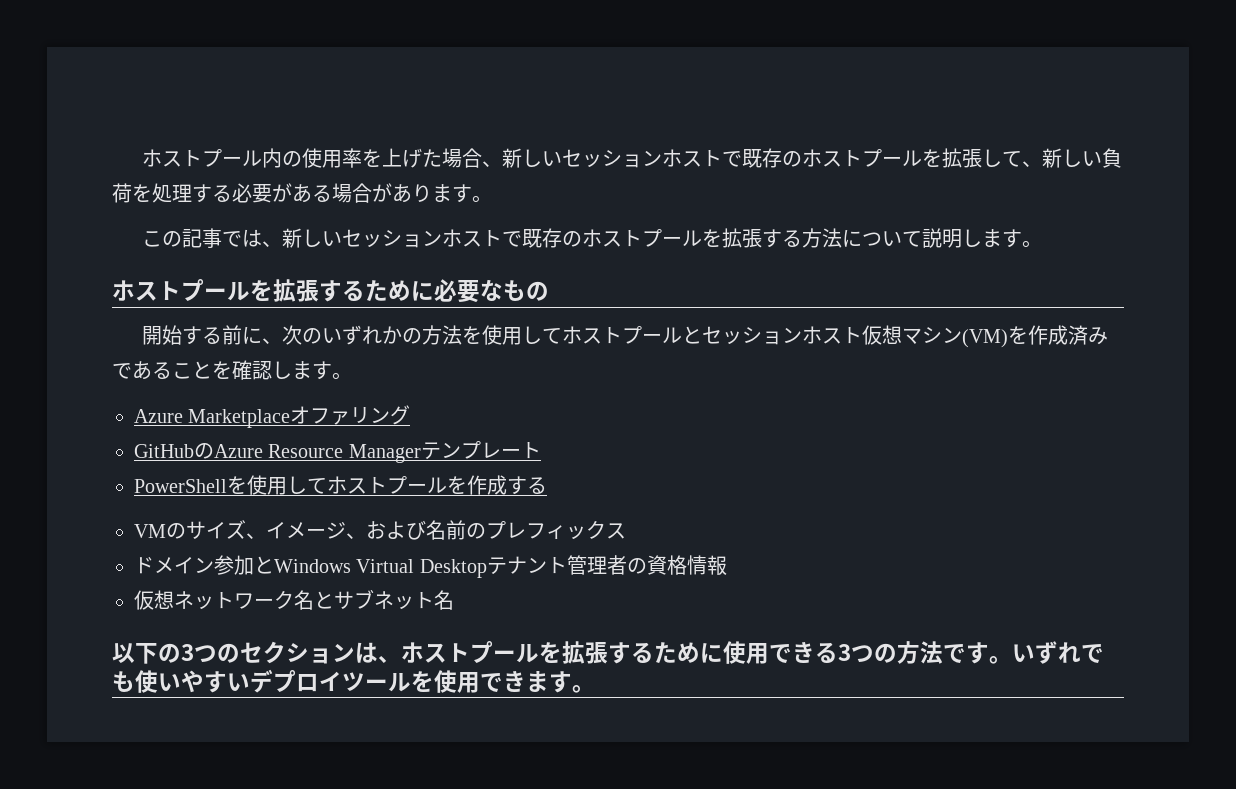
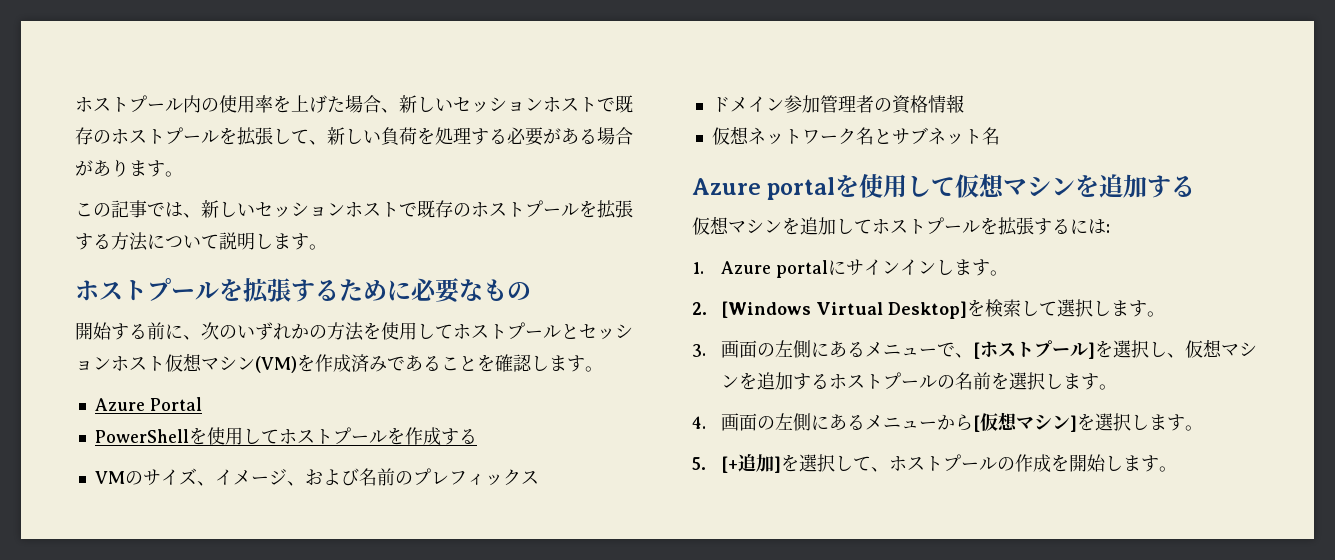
[188,405,411,428] [134,441,541,463] Marketplaceオファリング // GitHubのAzure Resource Managerテンプレート -> [149,397,202,411] Portal
[254,556,567,578] とWindows Virtual Desktopテナント -> (820, 104) none
[112,641,1104,664] [112,669,526,693] 以下の3つのセクションは、ホストプールを拡張するために使用できる3つの方法です。いずれでも使いやすいデプロイツールを使用でき -> [692,173,1196,200] [692,216,1110,236] [692,259,1009,278] [692,299,1166,319] [692,339,1258,359] [721,372,1118,390] [692,412,1204,432] [692,454,1124,473] Azure portalを使用して仮想マシンを追加する // 仮想マシンを追加してホストプールを拡張するには: // 1. Azure portalにサインインします。 // 2. [Windows Virtual Desktop]を検索して選択します。 // 3.画面の左側にあるメニューで、[ホストプール]を選択し、仮想マシンを追加するホストプールの名前を選択します。 // 4.画面の左側にあるメニューから[仮想マシン]を選択します。 // 5. [+追加]を選択して、ホストプールの作成を開始し

